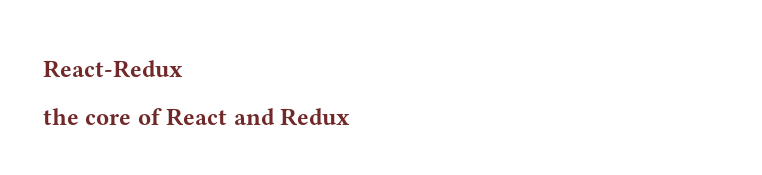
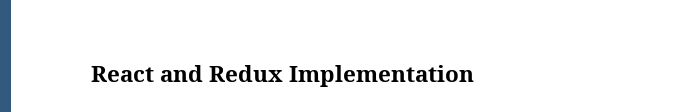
[43,60,183,78] [43,108,162,125] React-Redux // the core of -> (91, 74) none
(351, 117) none -> [289,65,475,87] Implementation

